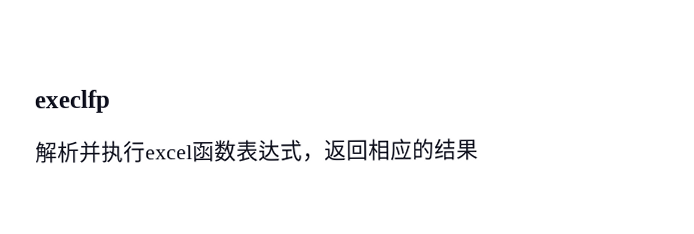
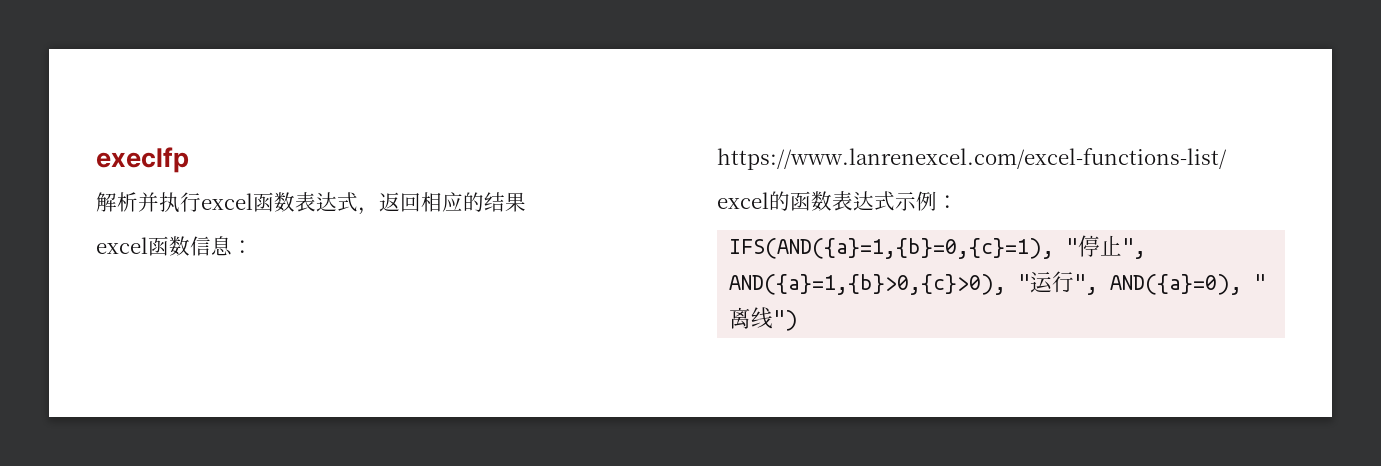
(479, 150) none -> [96,236,253,256] [717,148,1227,170] [717,191,958,211] [729,235,1147,259] [729,271,1267,295] [729,307,799,331] // excel函数信息：https://www.lanrenexcel.com/excel-functions-list/ // excel的函数表达式示例： // IFS(AND({a}=1,{b}=0,{c}=1), "停止", AND({a}=1,{b}>0,{c}>0), "运行", AND({a}=0), "离线")

